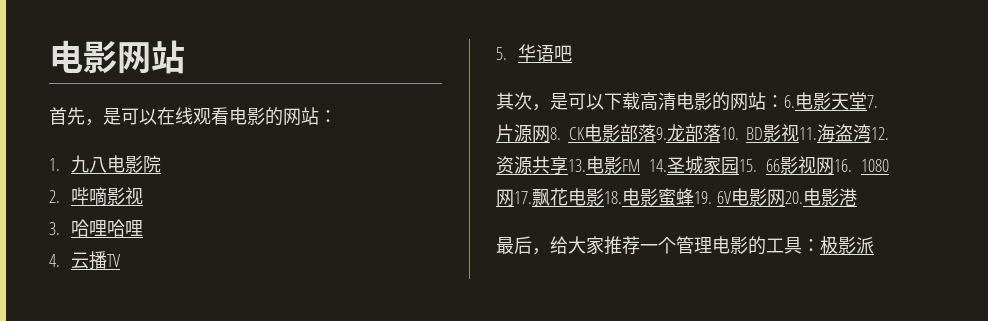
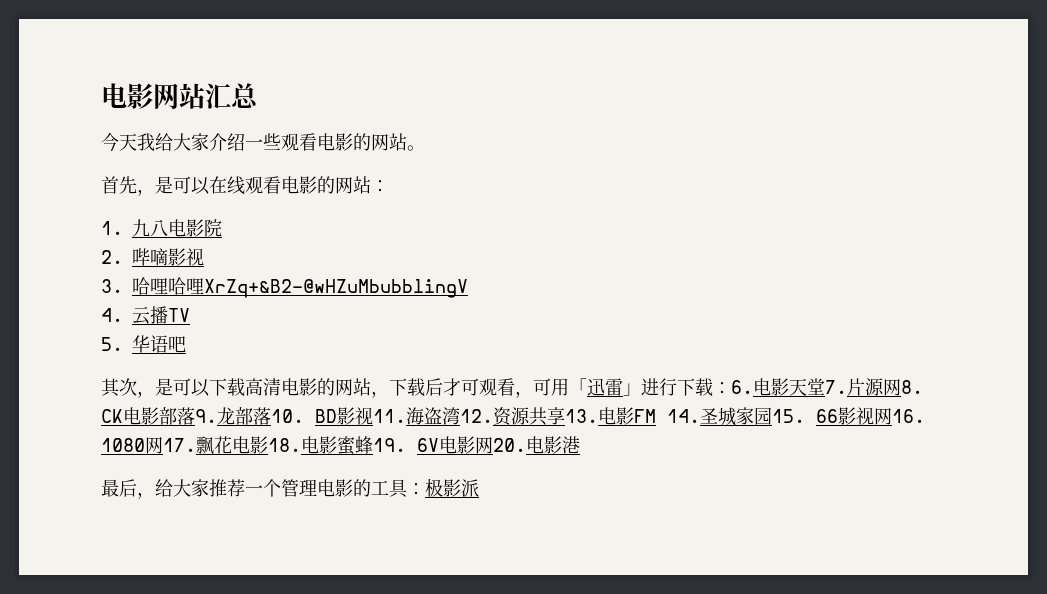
(185, 57) none -> [205,83,259,109] [101,133,425,152] 汇总 // 今天我给大家介绍一些观看电影的网站。
(144, 228) none -> [204,279,468,298] XrZq+&B2-@wHZuMbubblingV
(766, 101) none -> [371,378,713,398] ，下载后才可观看，可用「迅雷」进行下载

